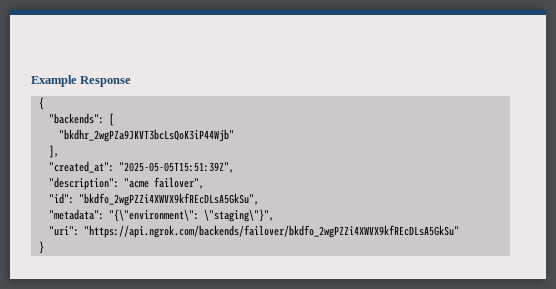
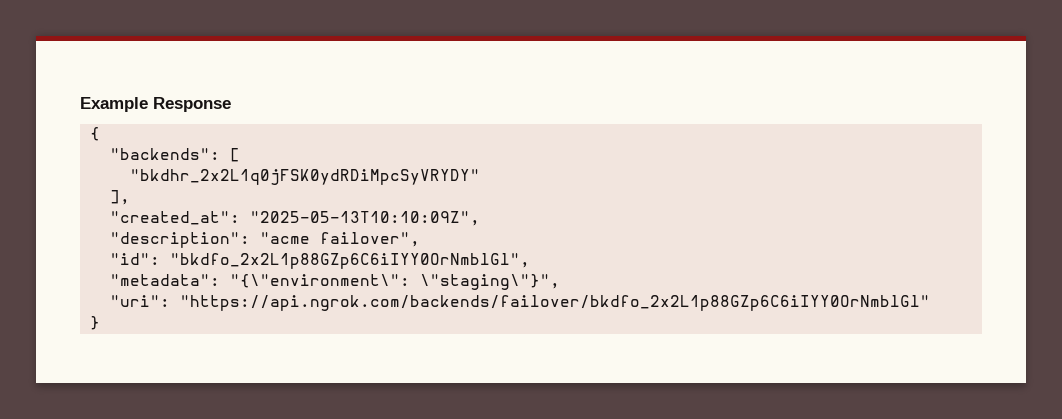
[58,129,234,142] "bkdhr_2wgPZa9JKVT3bcLsQoK3iP44Wjb" -> [129,169,480,185] "bkdhr_2x2L1q0jFSK0ydRDiMpcSyVRYDY"
[118,162,234,173] "2025-05-05T15:51:39Z", -> [249,211,480,226] "2025-05-13T10:10:09Z",
[78,193,259,206] "bkdfo_2wgPZZi4XWVX9kfREcDLsA5GkSu", -> [169,253,530,269] "bkdfo_2x2L1p88GZp6C6iIYY0OrNmblGl",
[83,225,459,238] "https://api.ngrok.com/backends/failover/bkdfo_2wgPZZi4XWVX9kfREcDLsA5GkSu" -> [179,295,930,311] "https://api.ngrok.com/backends/failover/bkdfo_2x2L1p88GZp6C6iIYY0OrNmblGl"

